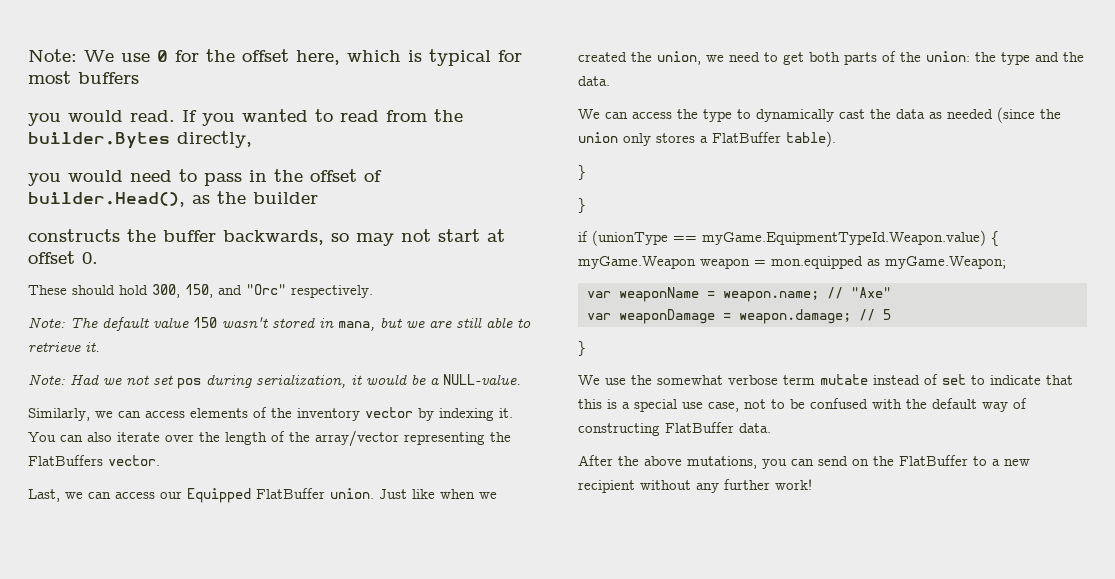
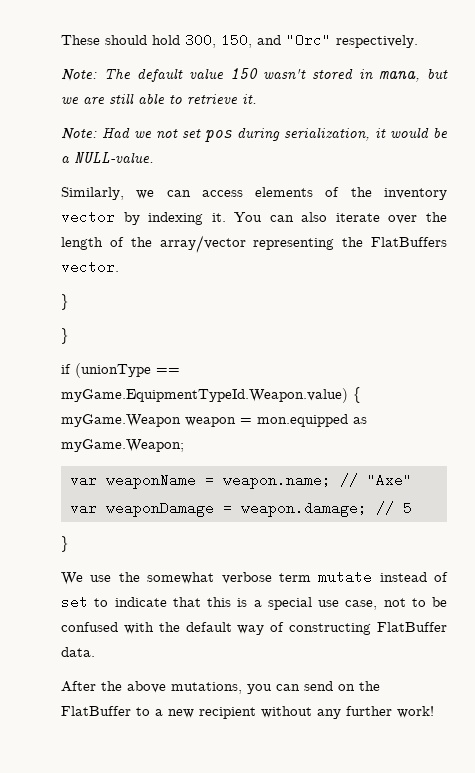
[28,49,522,66] [28,71,139,84] [28,109,463,126] [28,131,252,149] [28,169,382,186] [28,191,318,207] [28,229,505,246] [28,251,98,264] Note: We use 0 for the offset here, which is typical for most buffers // you would read. If you wanted to read from the builder.Bytes directly, // you would need to pass in the offset of builder.Head(), as the builder // constructs the buffer backwards, so may not start at offset 0. // -> (61, 40) none
[28,488,497,503] [578,51,1084,65] [578,76,610,86] [578,107,1061,123] [578,131,836,147] // Last, we can access our Equipped FlatBuffer union. Just like when we created the union, we need to get both parts of the union: the type and the data. // We can access the type to dynamically cast the data as needed (since the union only stores a FlatBuffer table). -> (119, 267) none

